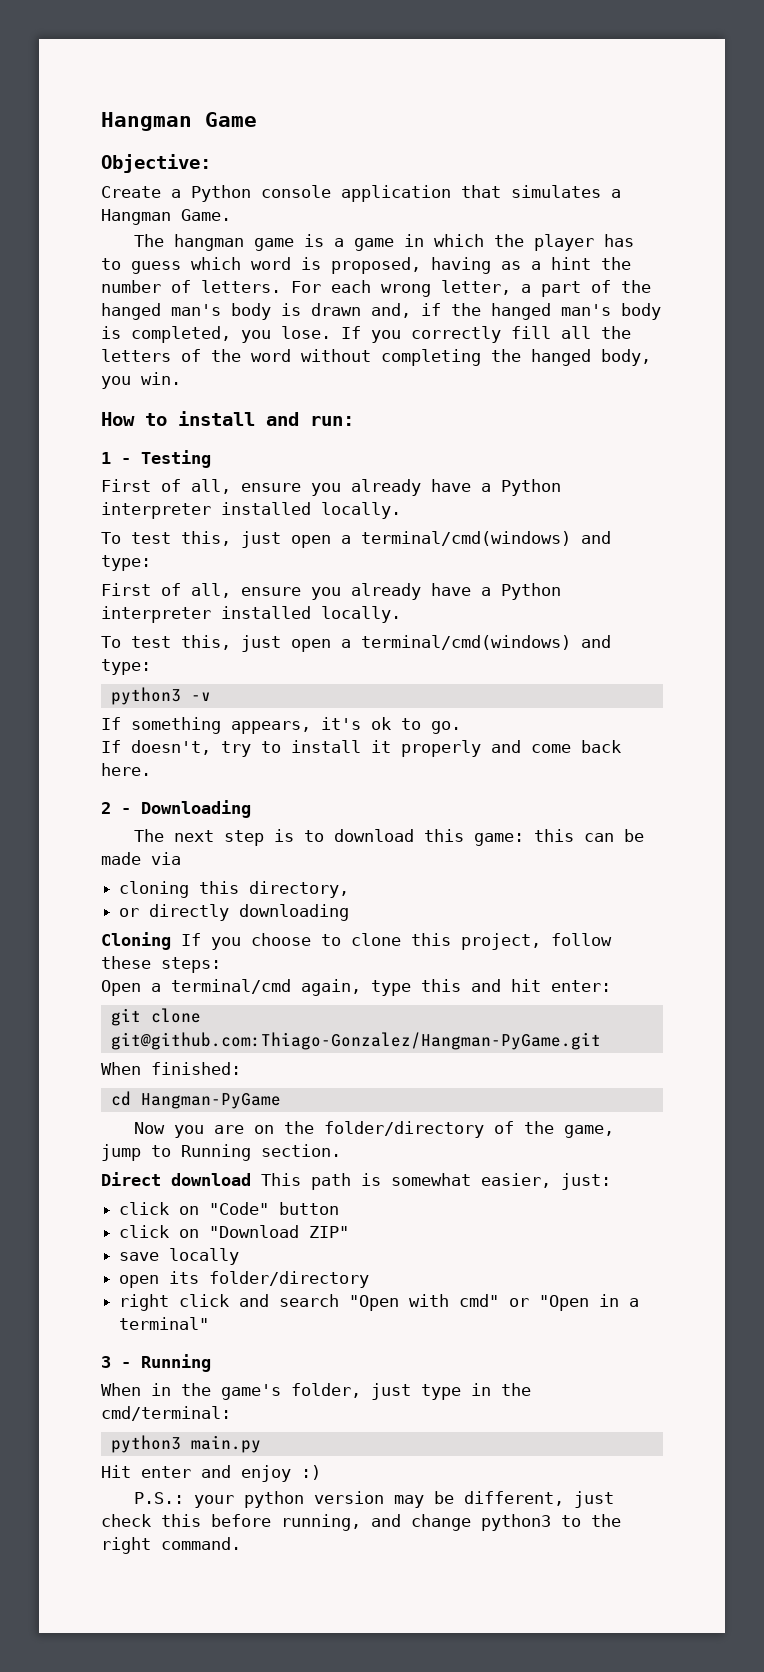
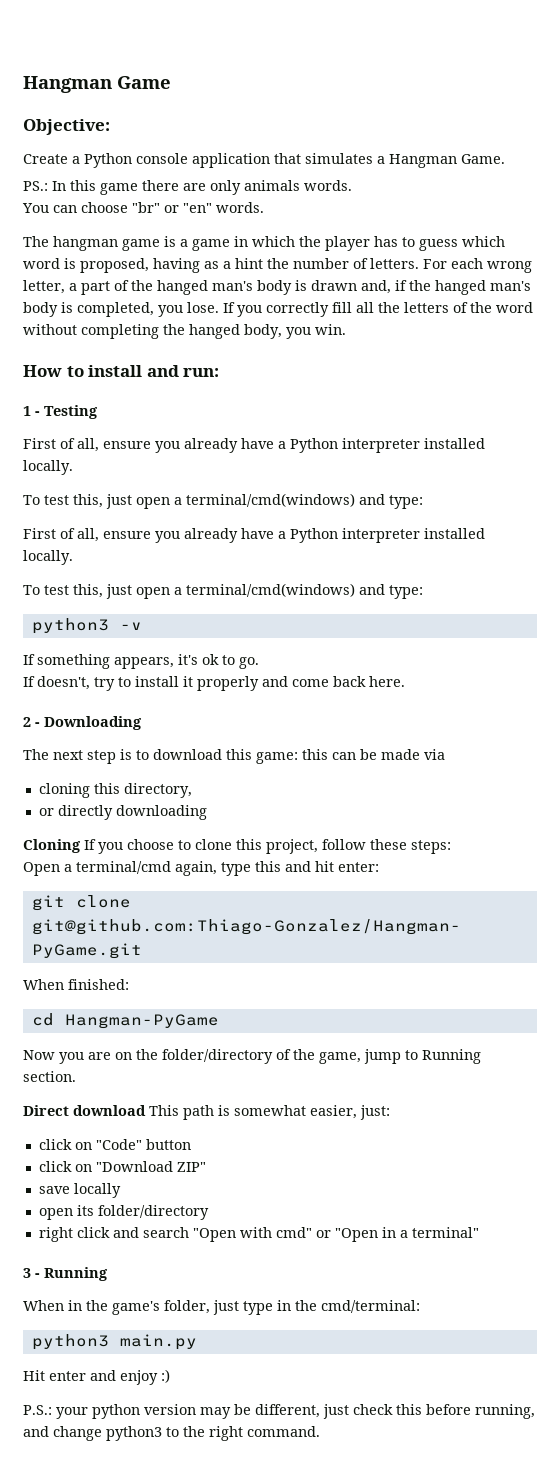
(231, 215) none -> [23,180,352,195] [22,202,264,213] // PS.: In this game there are only animals words. // You can choose "br" or "en" words.

